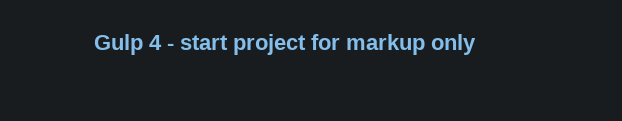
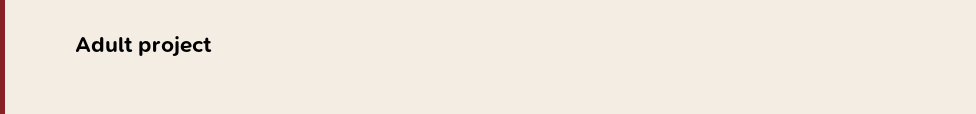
[94,34,476,55] Gulp 4 - start project for markup only -> [75,36,213,57] Adult project

